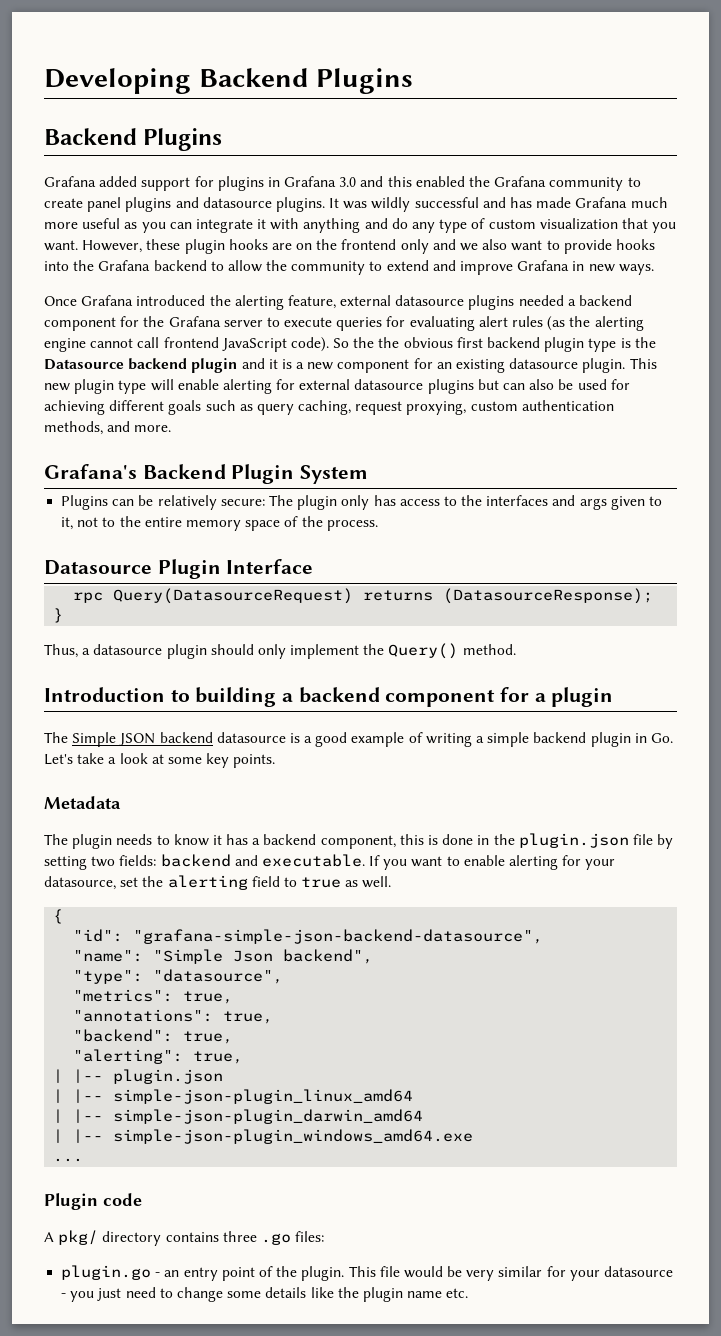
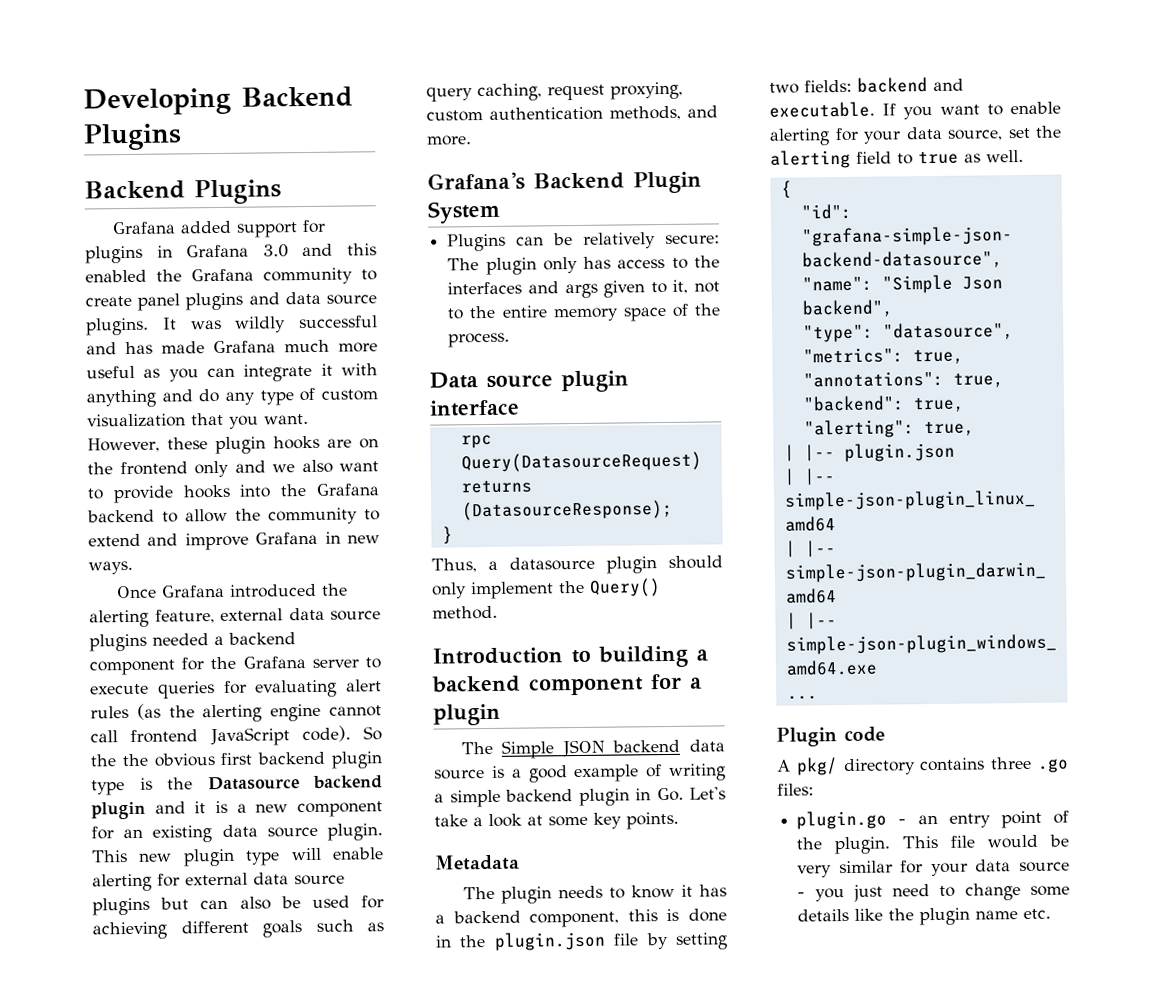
[202,197,272,208] datasource -> [284,291,377,305] data source
[395,295,465,306] datasource -> [288,607,381,621] data source
[509,358,579,369] datasource -> [221,824,318,838] data source
[354,379,424,390] datasource -> [253,872,345,886] data source
[44,559,314,579] Datasource Plugin Interface -> [429,370,629,393] [429,399,520,417] Data source plugin interface
[216,732,286,743] datasource -> [689,739,725,752] [434,769,485,780] data source
[44,876,116,890] datasource, -> [905,126,1003,141] data source,
[604,1266,674,1277] datasource -> [975,859,1070,873] data source

